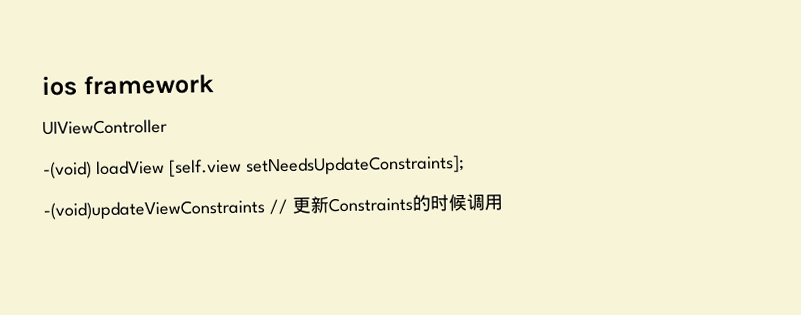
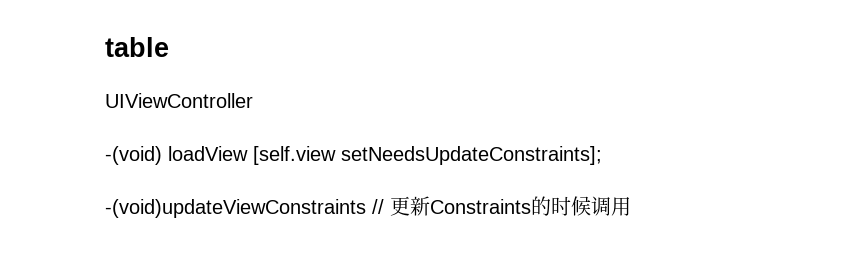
[41,74,214,96] ios framework -> [105,37,169,57] table

